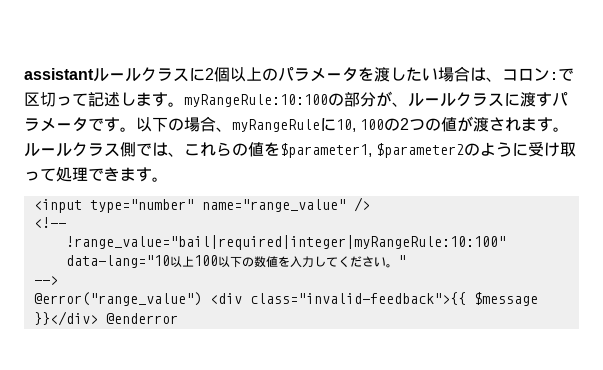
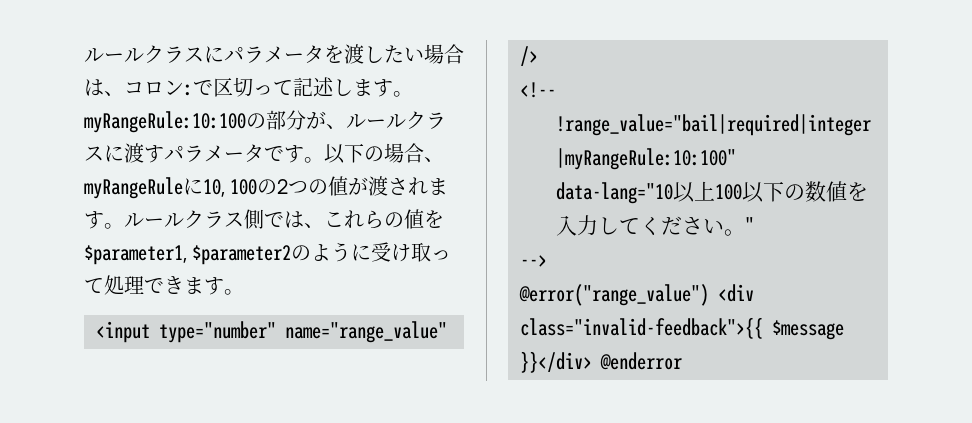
[24,67,278,82] assistantルールクラスに2個以上の -> [84,45,224,63] ルールクラスに

